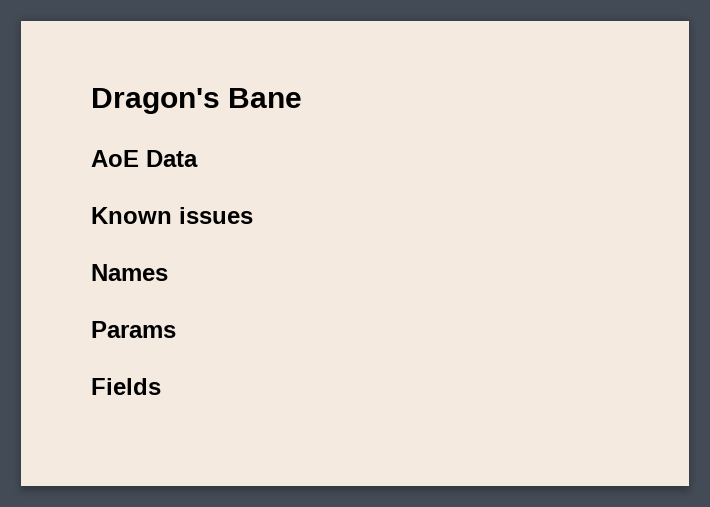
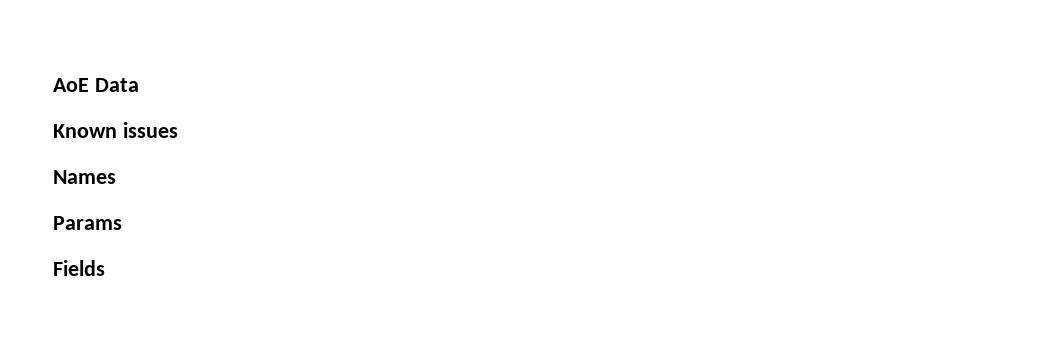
[91,88,303,114] Dragon's Bane // -> (53, 85) none

